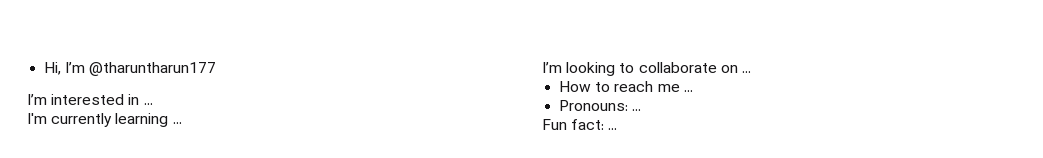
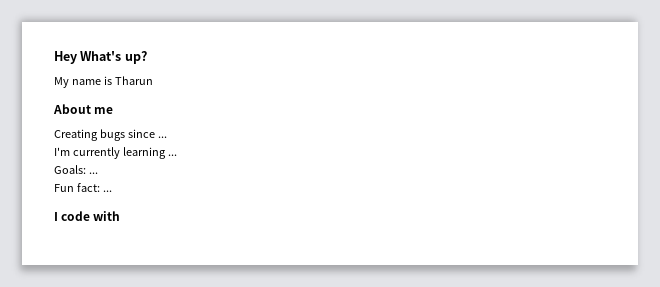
[44,62,217,76] [27,94,140,105] Hi, I’m @tharuntharun177 // I’m interested in -> [54,51,147,64] [54,76,153,88] [53,104,114,114] [54,129,155,141] Hey What's up? // My name is Tharun // About me // Creating bugs since
[542,62,751,76] [559,81,693,92] [559,100,629,111] I’m looking to collaborate on ... // How to reach me ... // Pronouns: -> [54,165,86,174] Goals:
(618, 129) none -> [54,211,121,221] // I code with

